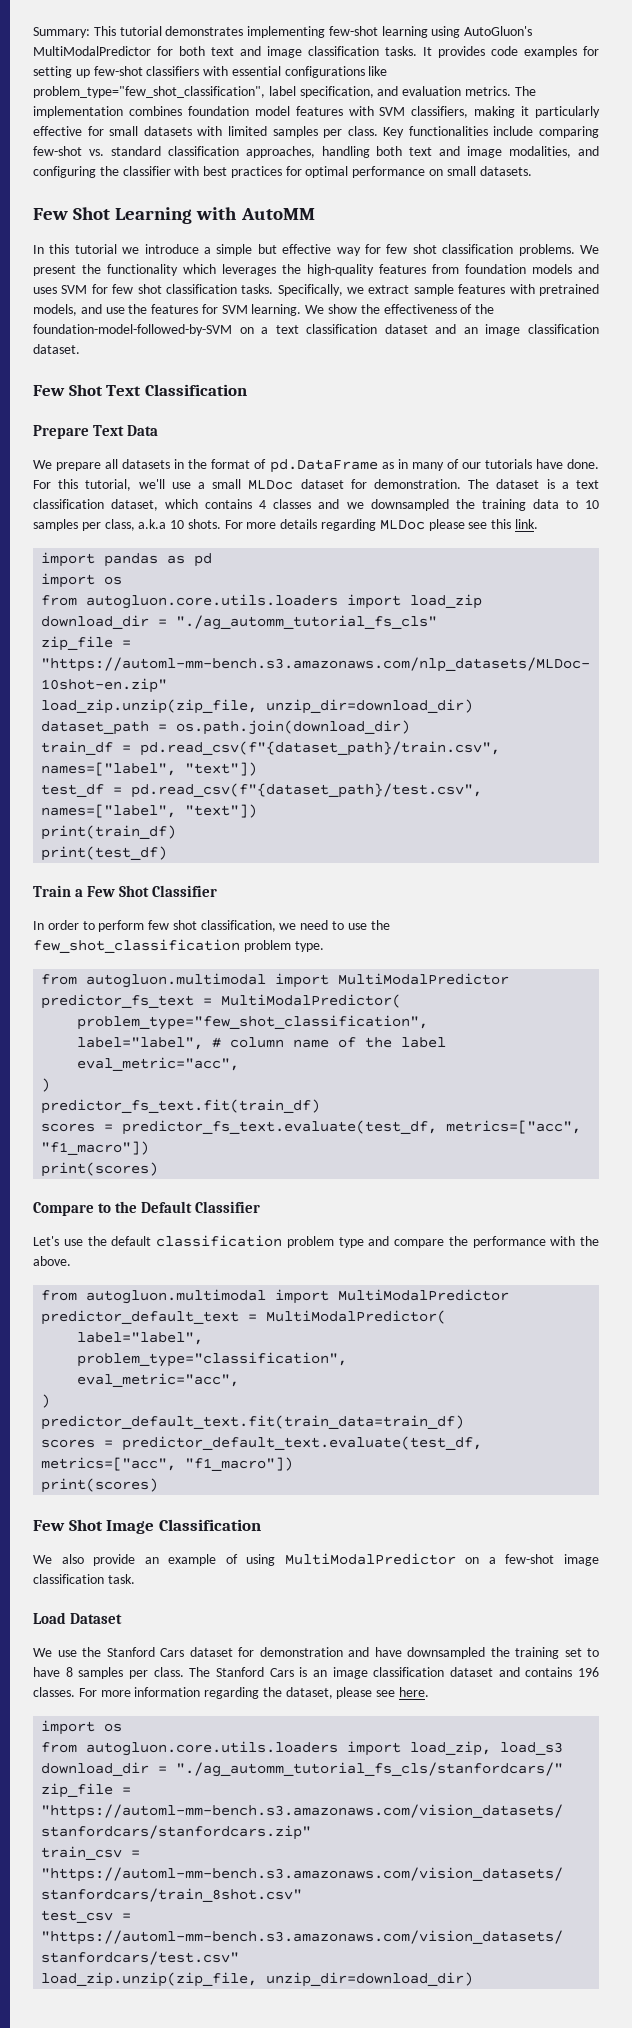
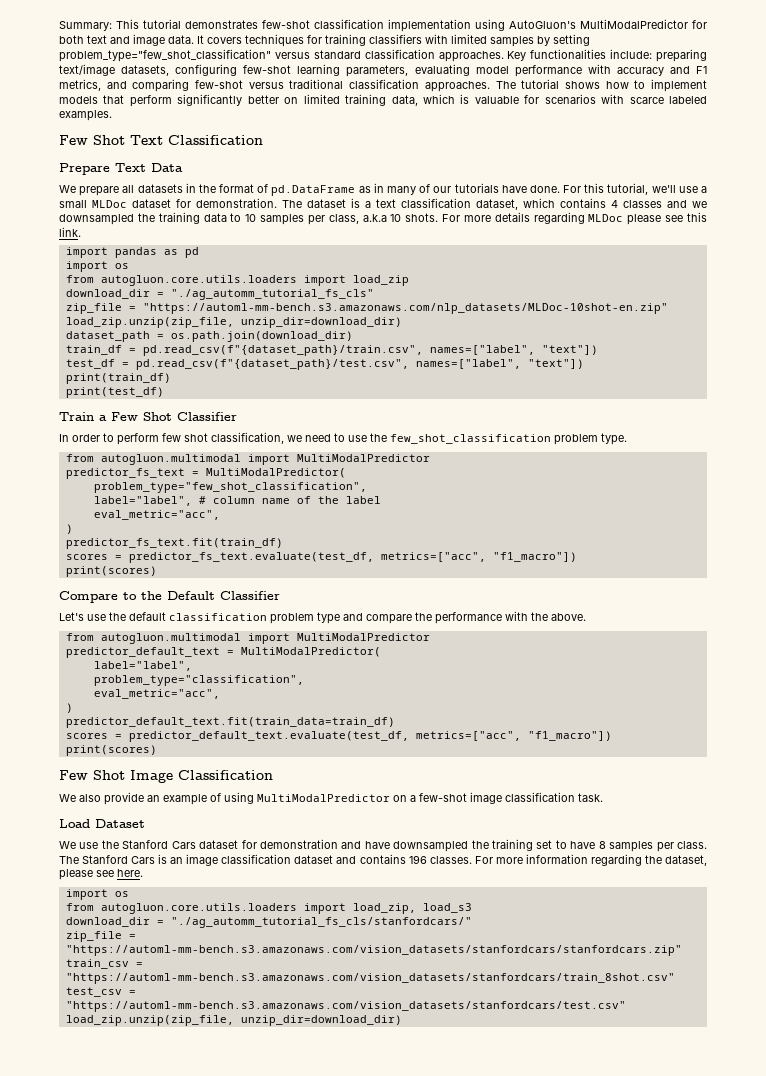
[247,26,428,38] implementing few-shot learning -> [262,19,471,32] few-shot classification implementation
[308,46,599,58] [33,66,388,78] [33,86,536,98] [33,106,600,118] [33,126,599,138] [33,146,599,158] [33,166,532,178] [33,207,315,224] [33,244,599,256] [33,264,599,276] [33,284,599,296] [33,304,495,316] [33,324,599,336] [33,344,80,354] classification tasks. It provides code examples for setting up few-shot classifiers with essential configurations like problem_type="few_shot_classification", label specification, and evaluation metrics. The implementation combines foundation model features with SVM classifiers, making it particularly effective for small datasets with limited samples per class. Key functionalities include comparing few-shot vs. standard classification approaches, handling both text and image modalities, and configuring the classifier with best practices for optimal performance on small datasets. // Few Shot Learning with AutoMM // In this tutorial we introduce a simple but effective way for few shot classification problems. We present the functionality which leverages the high-quality features from foundation models and uses SVM for few shot classification tasks. Specifically, we extract sample features with pretrained models, and use the features for SVM learning. We show the effectiveness of the foundation-model-followed-by-SVM on a text classification dataset and an image classification dataset. -> [168,34,590,47] [59,49,707,62] [59,64,708,77] [59,79,708,92] [59,94,707,107] [59,110,112,121] data. It covers techniques for training classifiers with limited samples by setting problem_type="few_shot_classification" versus standard classification approaches. Key functionalities include: preparing text/image datasets, configuring few-shot learning parameters, evaluating model performance with accuracy and F1 metrics, and comparing few-shot versus traditional classification approaches. The tutorial shows how to implement models that perform significantly better on limited training data, which is valuable for scenarios with scarce labeled examples.

